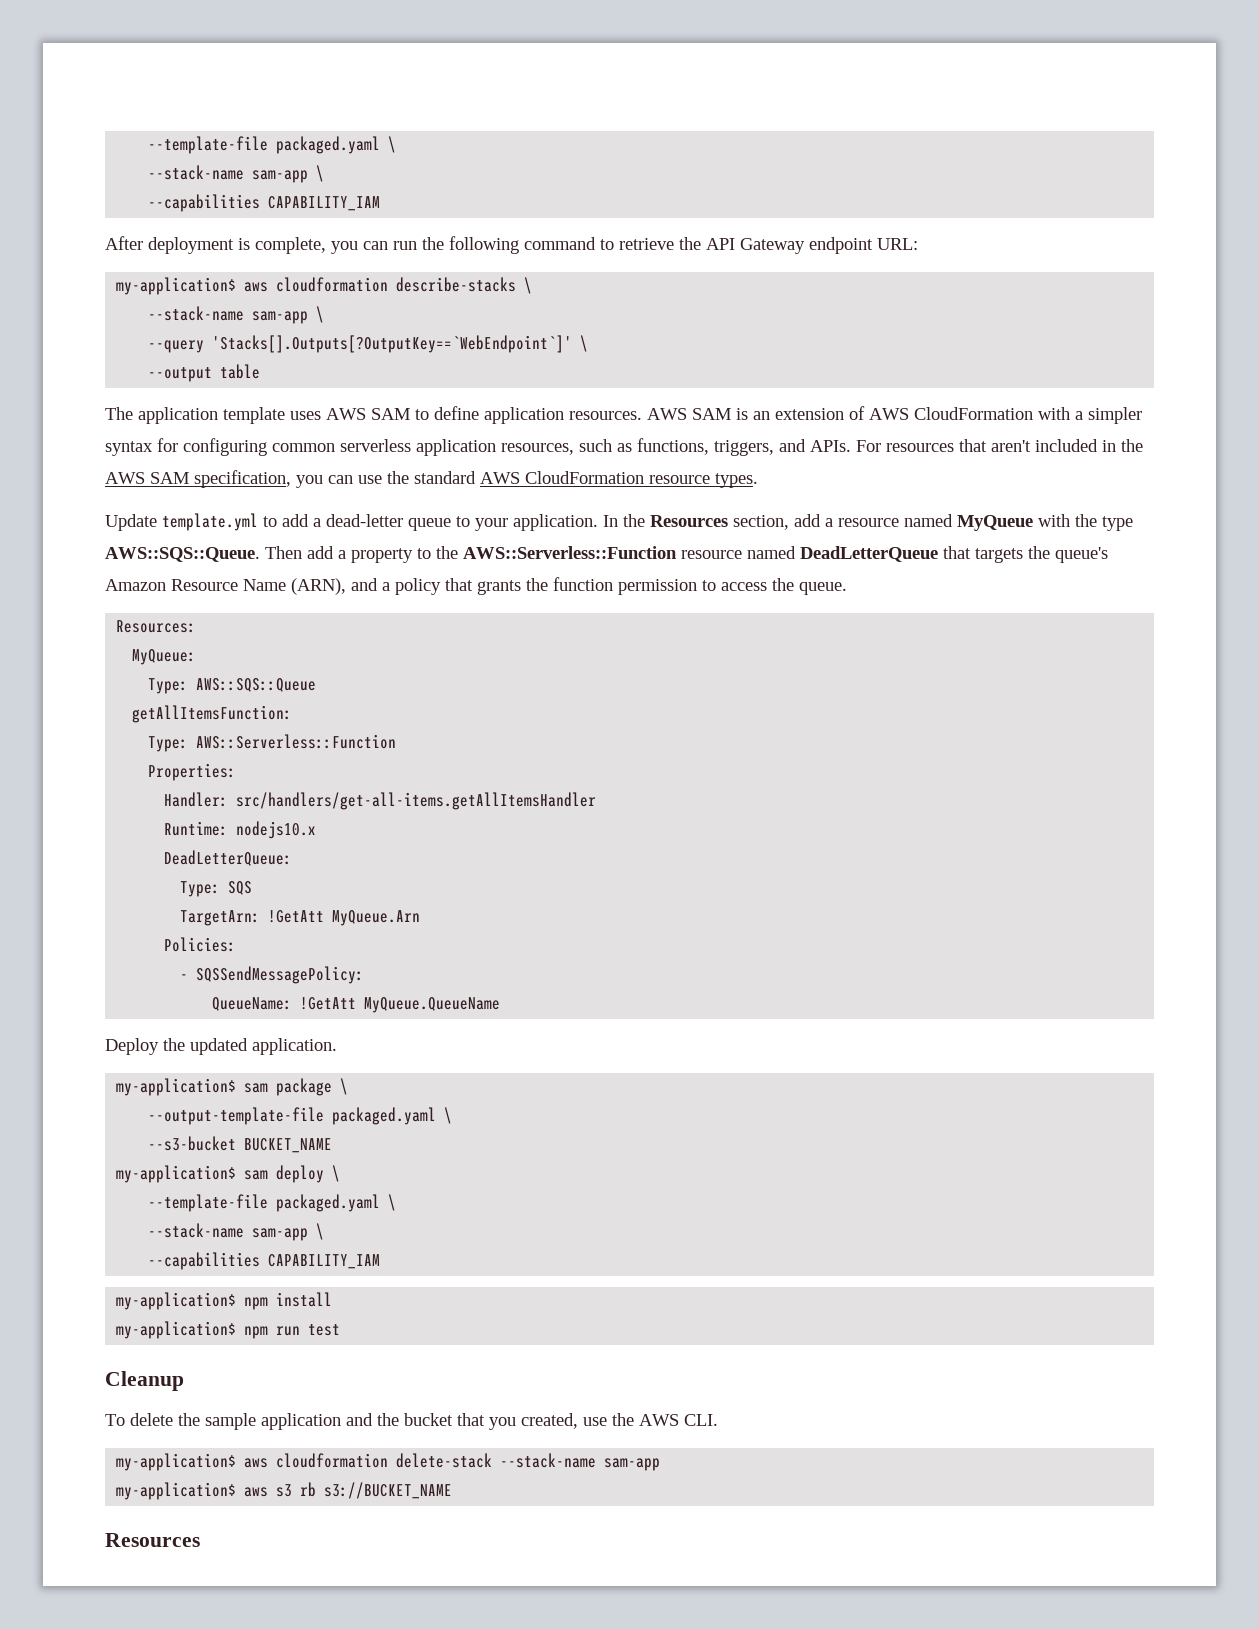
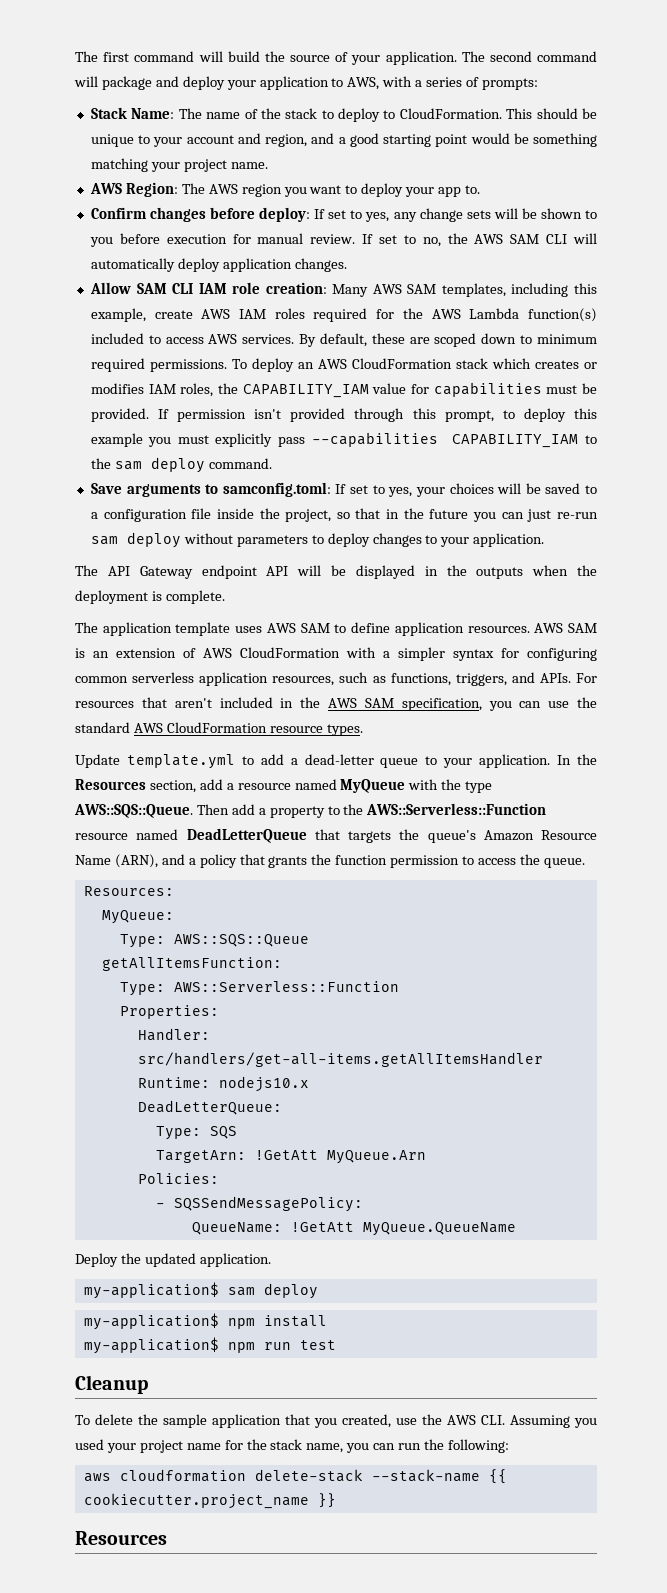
[148,136,397,154] [148,165,325,183] [148,194,381,212] [105,236,918,254] [116,277,533,295] [148,306,325,324] [148,335,589,353] [148,364,261,382] --template-file packaged.yaml \ // --stack-name sam-app \ // --capabilities CAPABILITY_IAM // After deployment is complete, you can run the following command to retrieve the API Gateway endpoint URL: // my-application$ aws cloudformation describe-stacks \ // --stack-name sam-app \ // --query 'Stacks[].Outputs[?OutputKey==`WebEndpoint`]' \ // --output table -> [75,51,597,65] [74,76,538,90] [90,107,597,122] [90,133,597,147] [90,158,268,172] [89,182,481,197] [90,207,597,222] [89,233,597,247] [90,258,347,272] [89,282,597,297] [90,308,597,322] [90,333,597,347] [90,358,597,372] [90,382,597,398] [90,408,598,422] [90,432,597,448] [90,457,272,473] [90,482,598,497] [90,508,599,522] [90,532,545,548] [75,565,597,579] [75,590,225,604] The first command will build the source of your application. The second command will package and deploy your application to AWS, with a series of prompts: // Stack Name: The name of the stack to deploy to CloudFormation. This should be unique to your account and region, and a good starting point would be something matching your project name. // AWS Region: The AWS region you want to deploy your app to. // Confirm changes before deploy: If set to yes, any change sets will be shown to you before execution for manual review. If set to no, the AWS SAM CLI will automatically deploy application changes. // Allow SAM CLI IAM role creation: Many AWS SAM templates, including this example, create AWS IAM roles required for the AWS Lambda function(s) included to access AWS services. By default, these are scoped down to minimum required permissions. To deploy an AWS CloudFormation stack which creates or modifies IAM roles, the CAPABILITY_IAM value for capabilities must be provided. If permission isn't provided through this prompt, to deploy this example you must explicitly pass --capabilities CAPABILITY_IAM to the sam deploy command. // Save arguments to samconfig.toml: If set to yes, your choices will be saved to a configuration file inside the project, so that in the future you can just re-run sam deploy without parameters to deploy changes to your application. // The API Gateway endpoint API will be displayed in the outputs when the deployment is complete.
[276,1078,349,1096] [148,1107,453,1125] [148,1136,333,1153] [116,1165,341,1183] [148,1194,397,1212] [148,1223,325,1241] [148,1252,381,1270] package \ // --output-template-file packaged.yaml \ // --s3-bucket BUCKET_NAME // my-application$ sam deploy \ // --template-file packaged.yaml \ // --stack-name sam-app \ // --capabilities CAPABILITY_IAM -> [263,1283,318,1299] deploy
[346,1413,453,1426] and the bucket -> (281, 1421) none
[116,1453,661,1471] [116,1482,453,1500] // my-application$ aws cloudformation delete-stack --stack-name sam-app // my-application$ aws s3 rb s3://BUCKET_NAME -> [510,1415,597,1428] [75,1439,509,1453] [83,1469,507,1484] [83,1493,336,1509] Assuming you used your project name for the stack name, you can run the following: // aws cloudformation delete-stack --stack-name {{ cookiecutter.project_name }}

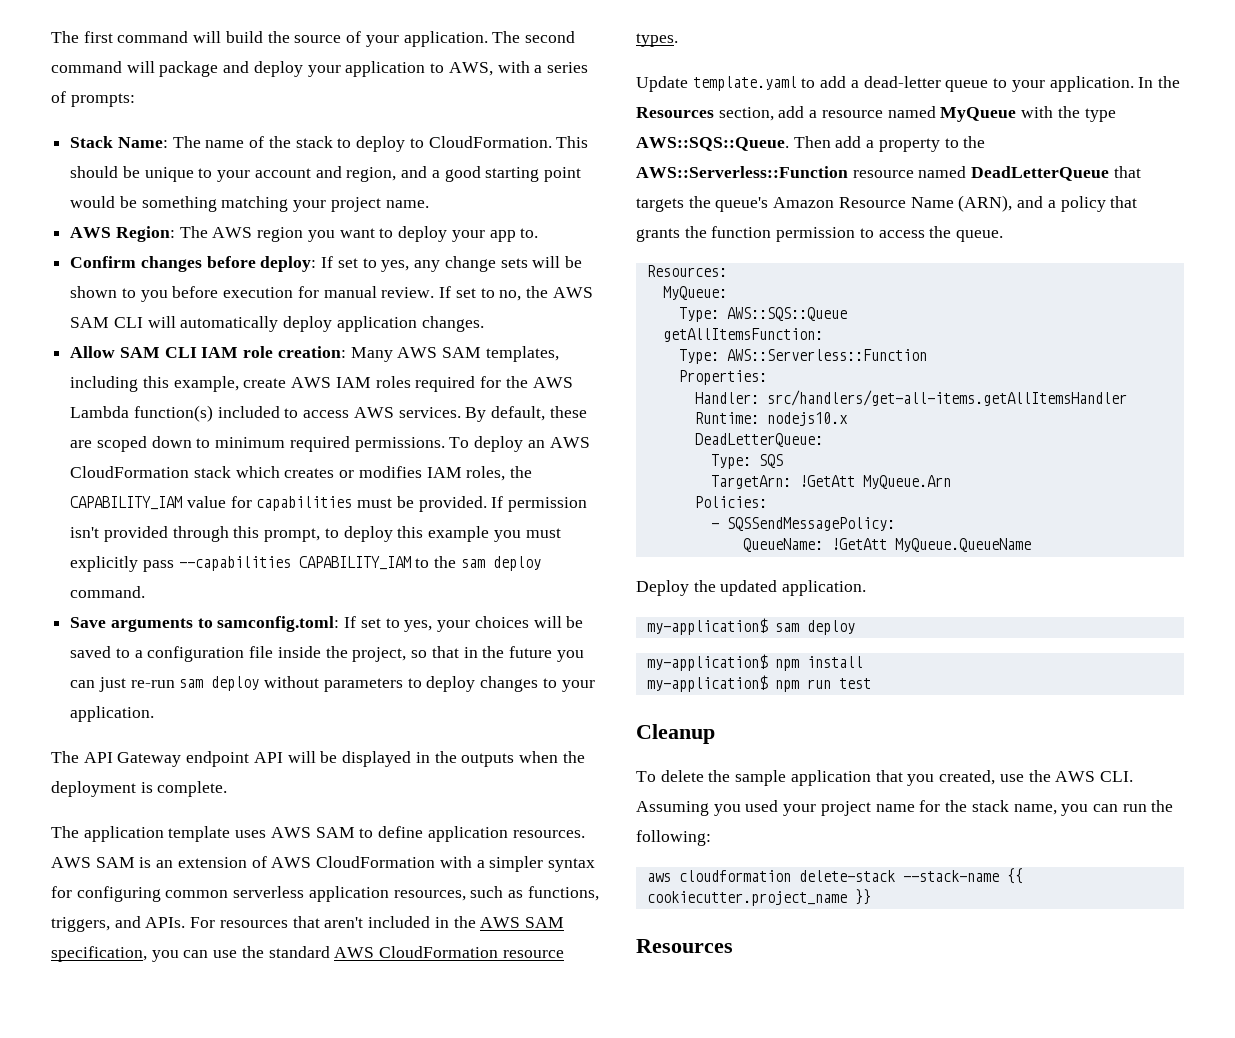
[126,754,235,769] template.yml -> [692,76,797,91] template.yaml

